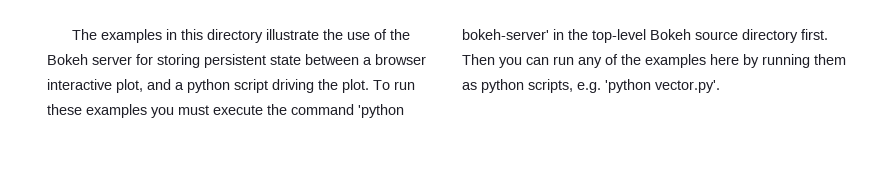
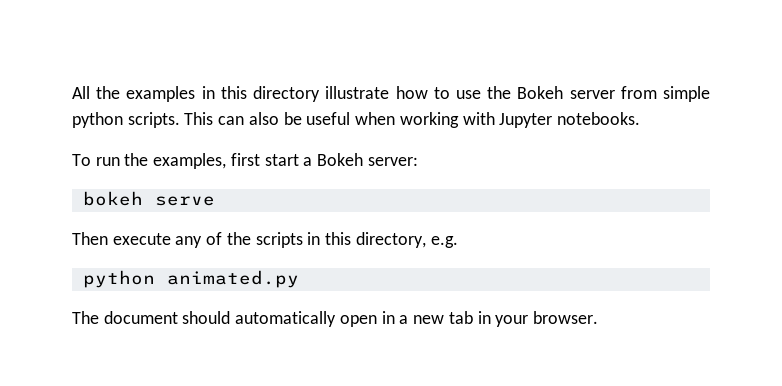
[72,29,98,40] The -> [72,86,121,99] All the
[323,29,411,40] [47,54,426,68] [47,79,415,93] [47,104,404,118] [462,29,828,43] [462,54,846,68] [462,79,720,93] the use of the Bokeh server for storing persistent state between a browser interactive plot, and a python script driving the plot. To run these examples you must execute the command 'python bokeh-server' in the top-level Bokeh source directory first. Then you can run any of the examples here by running them as python scripts, e.g. 'python vector.py'. -> [395,86,710,102] [72,112,640,128] [72,153,418,169] [82,191,215,206] [72,232,458,248] [82,270,299,288] [72,311,598,327] how to use the Bokeh server from simple python scripts. This can also be useful when working with Jupyter notebooks. // To run the examples, first start a Bokeh server: // bokeh serve // Then execute any of the scripts in this directory, e.g. // python animated.py // The document should automatically open in a new tab in your browser.

